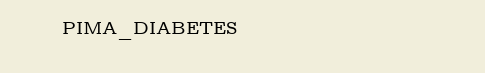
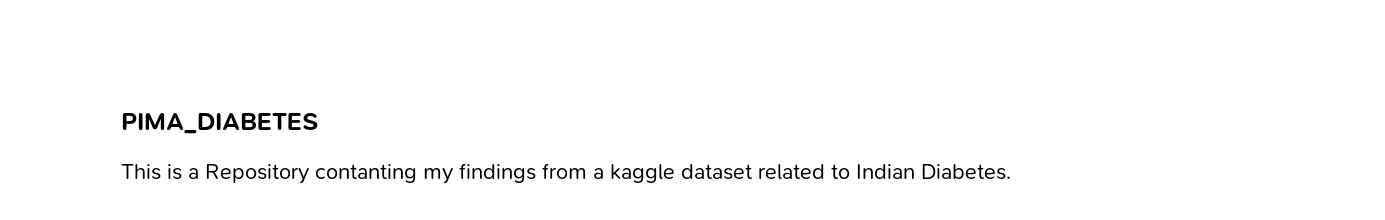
(238, 31) none -> [121,163,1011,184] // This is a Repository contanting my findings from a kaggle dataset related to Indian Diabetes.

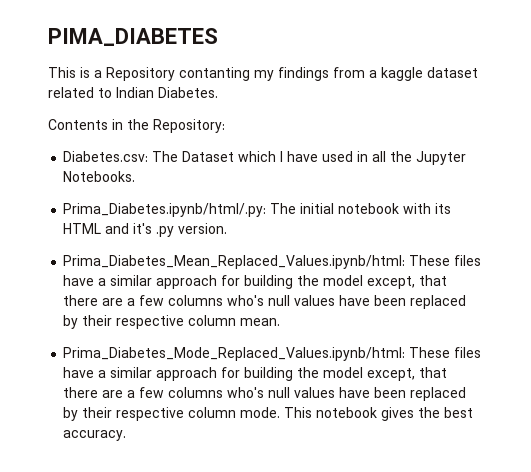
(1011, 172) none -> [48,119,225,133] [63,151,467,165] [63,171,136,182] [63,203,452,217] [63,223,228,237] [63,255,482,269] [63,275,448,289] [63,295,467,309] [63,315,281,329] [63,347,482,361] [63,367,448,381] [63,387,467,401] [63,407,474,421] [63,430,127,441] // Contents in the Repository: // Diabetes.csv: The Dataset which I have used in all the Jupyter Notebooks. // Prima_Diabetes.ipynb/html/.py: The initial notebook with its HTML and it's .py version. // Prima_Diabetes_Mean_Replaced_Values.ipynb/html: These files have a similar approach for building the model except, that there are a few columns who's null values have been replaced by their respective column mean. // Prima_Diabetes_Mode_Replaced_Values.ipynb/html: These files have a similar approach for building the model except, that there are a few columns who's null values have been replaced by their respective column mode. This notebook gives the best accuracy.

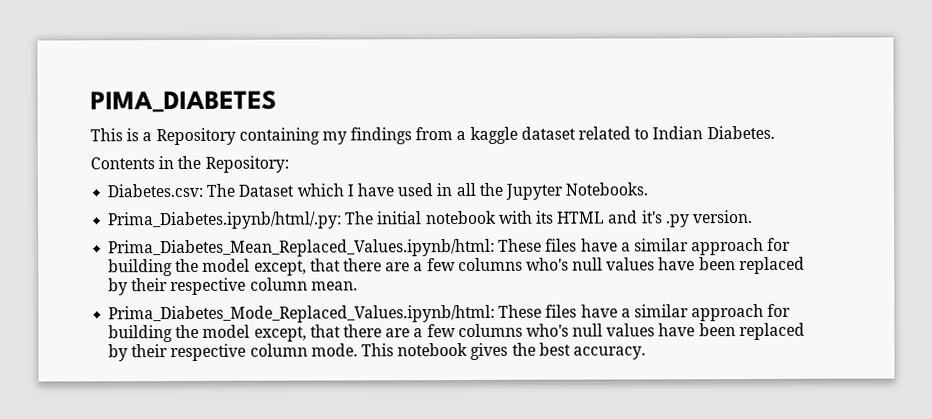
[179,67,250,81] contanting -> [238,127,320,145] containing

